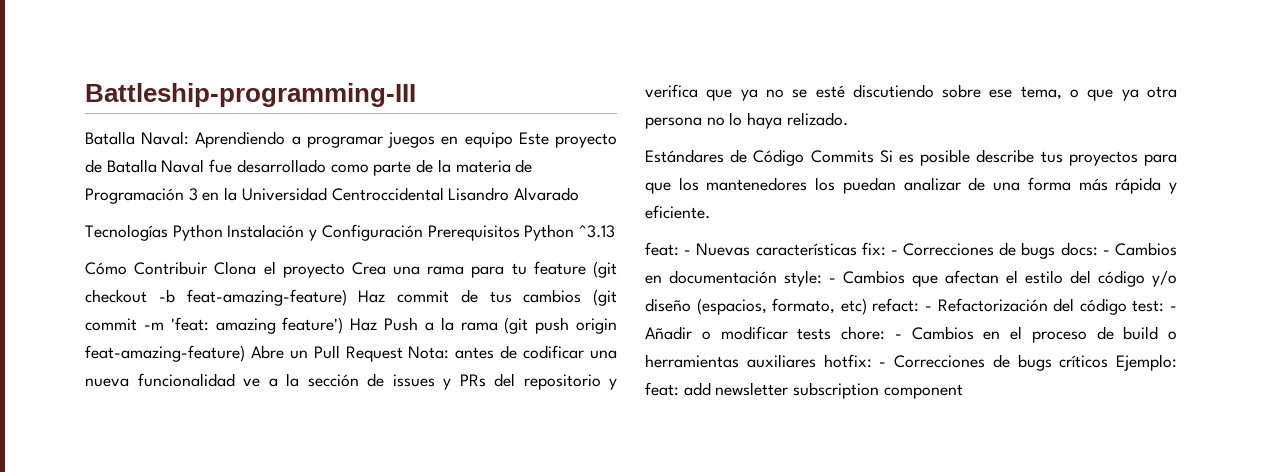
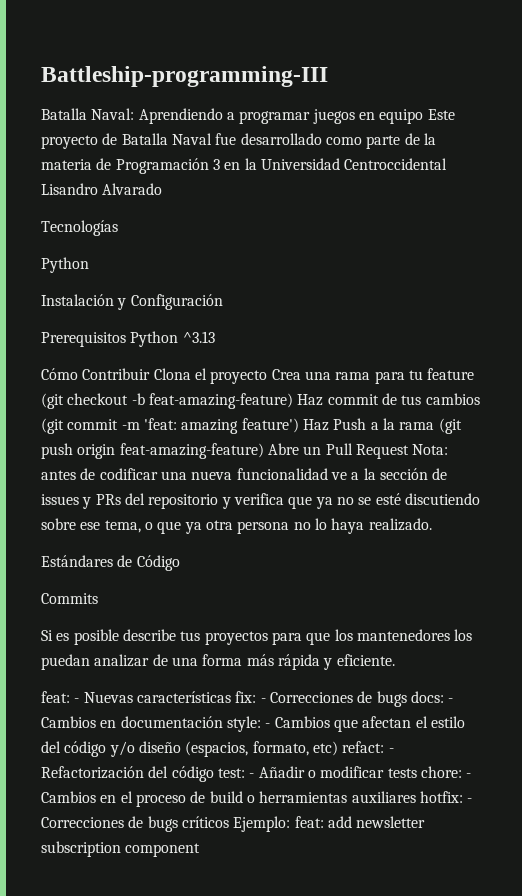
[172,224,223,241] Python -> [41,257,89,273] // Python //
(423, 232) none -> (223, 302) //
[786,112,848,126] relizado. -> [368,518,432,531] realizado.
(805, 157) none -> (180, 563) //
(874, 156) none -> (98, 598) //

